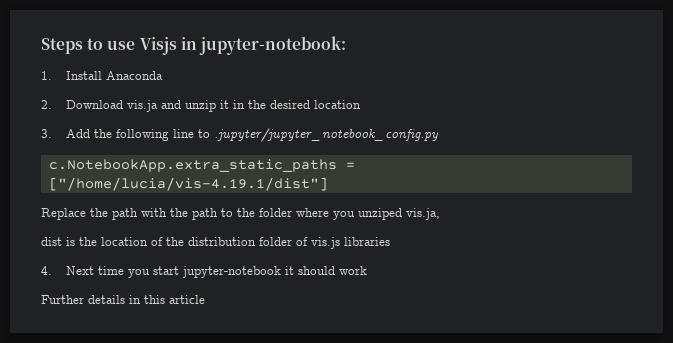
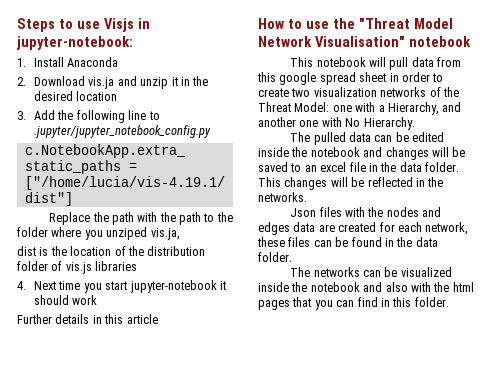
(205, 299) none -> [258,18,453,29] [258,36,471,47] [290,57,462,70] [257,72,444,85] [258,87,459,97] [258,102,462,115] [258,117,415,130] [290,132,445,145] [258,147,466,160] [258,162,459,172] [258,177,444,190] [258,192,307,202] [290,207,442,217] [258,222,469,235] [257,237,438,247] [258,252,292,262] [290,267,452,277] [258,282,474,292] [258,297,449,310] // How to use the "Threat Model Network Visualisation" notebook // This notebook will pull data from this google spread sheet in order to create two visualization networks of the Threat Model: one with a Hierarchy, and another one with No Hierarchy. // The pulled data can be edited inside the notebook and changes will be saved to an excel file in the data folder. This changes will be reflected in the networks. // Json files with the nodes and edges data are created for each network, these files can be found in the data folder. // The networks can be visualized inside the notebook and also with the html pages that you can find in this folder.

